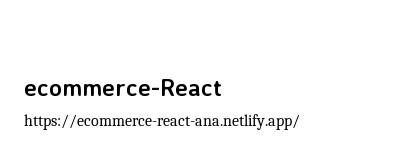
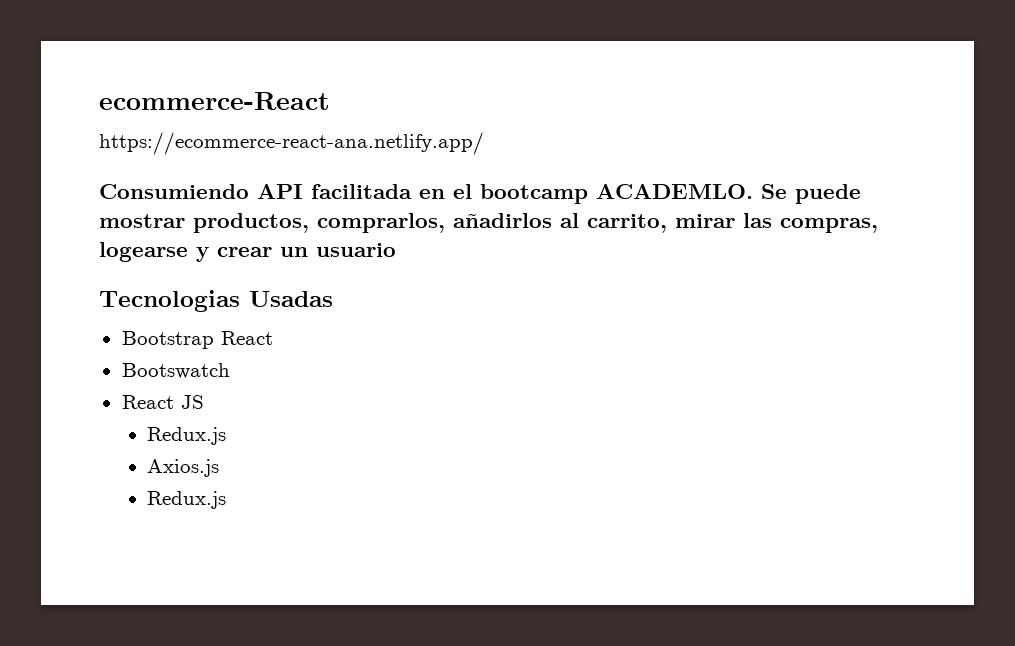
(300, 122) none -> [99,184,861,204] [99,213,878,233] [99,242,396,262] [99,290,333,312] [121,331,273,349] [121,363,230,379] [121,395,204,409] [147,427,227,445] [147,459,220,477] [147,491,227,509] // Consumiendo API facilitada en el bootcamp ACADEMLO. Se puede mostrar productos, comprarlos, añadirlos al carrito, mirar las compras, logearse y crear un usuario // Tecnologias Usadas // Bootstrap React // Bootswatch // React JS // Redux.js // Axios.js // Redux.js

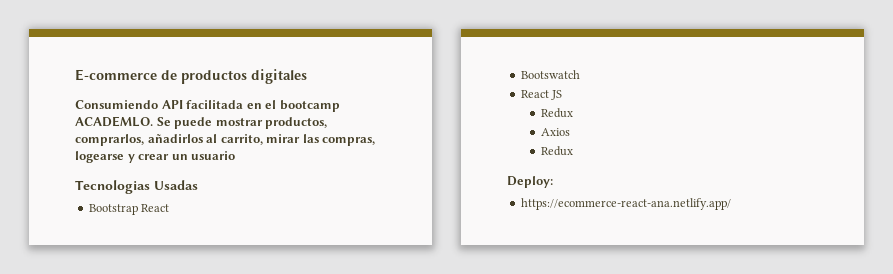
[99,92,330,110] [99,132,484,155] ecommerce-React // https://ecommerce-react-ana.netlify.app/ -> [75,69,307,84] E-commerce de productos digitales
[147,427,227,445] [147,459,220,477] [147,491,227,509] Redux.js // Axios.js // Redux.js -> [541,108,574,118] [541,128,571,136] [541,146,574,156] [507,176,553,188] [520,198,731,210] Redux // Axios // Redux // Deploy: // https://ecommerce-react-ana.netlify.app/

